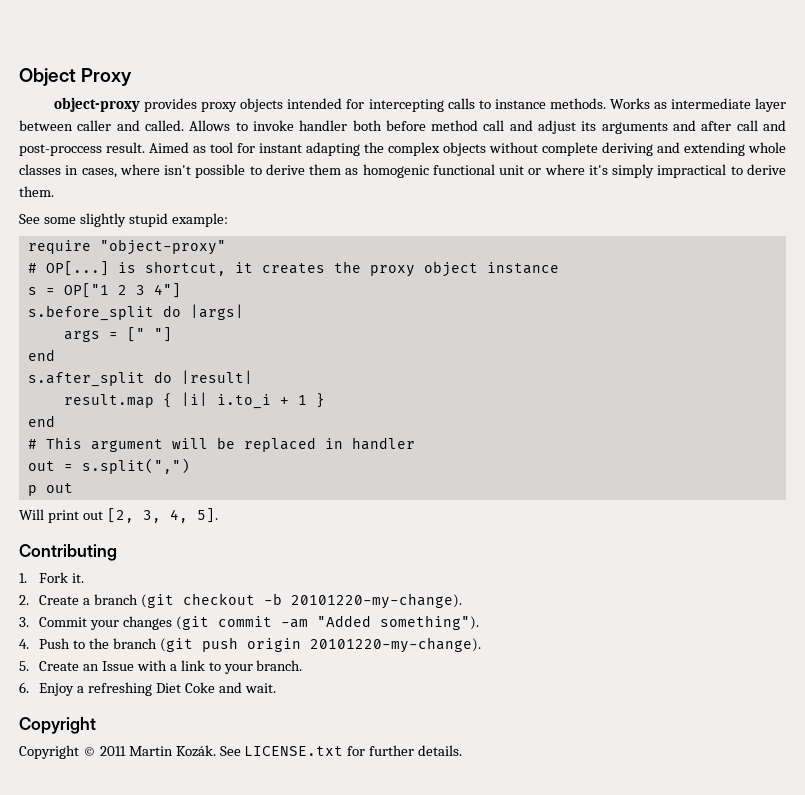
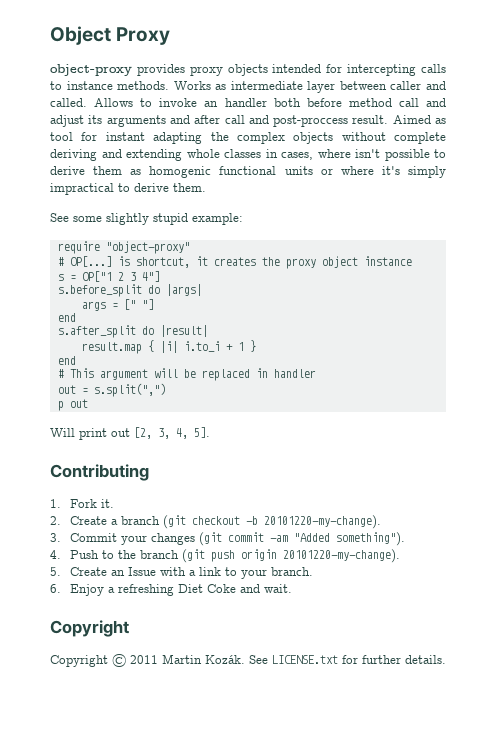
(294, 125) none -> [204,101,219,107] an
[499,165,525,175] unit -> [284,166,313,175] units

